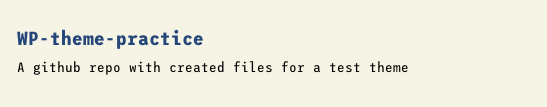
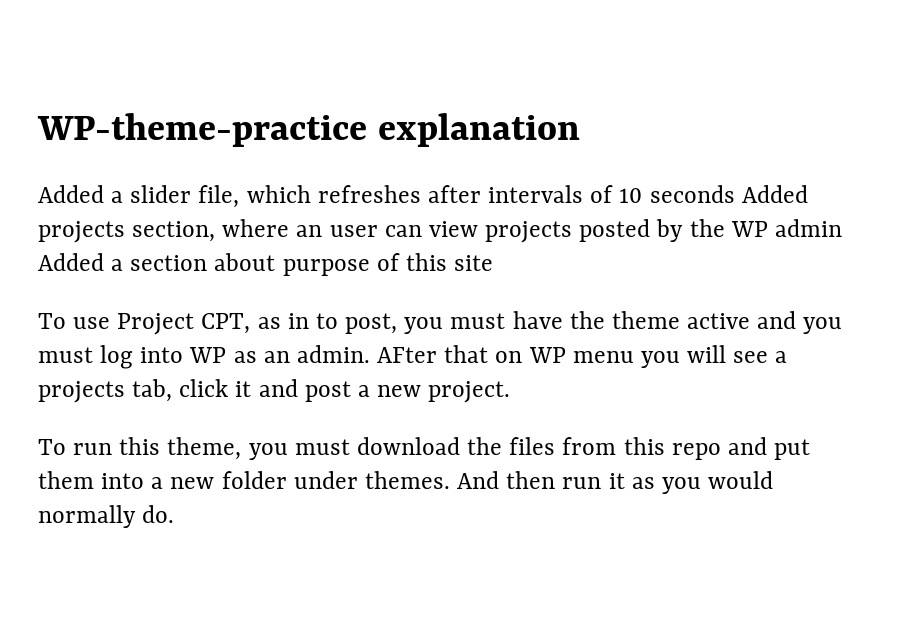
[17,61,409,75] // A github repo with created files for a test theme -> [378,113,581,147] [38,185,808,208] [38,219,842,243] [38,253,494,276] [38,311,843,335] [38,345,788,369] [38,379,511,403] [38,437,811,460] [38,471,774,494] [38,505,175,528] explanation // Added a slider file, which refreshes after intervals of 10 seconds Added projects section, where an user can view projects posted by the WP admin Added a section about purpose of this site // To use Project CPT, as in to post, you must have the theme active and you must log into WP as an admin. AFter that on WP menu you will see a projects tab, click it and post a new project. // To run this theme, you must download the files from this repo and put them into a new folder under themes. And then run it as you would normally do.

